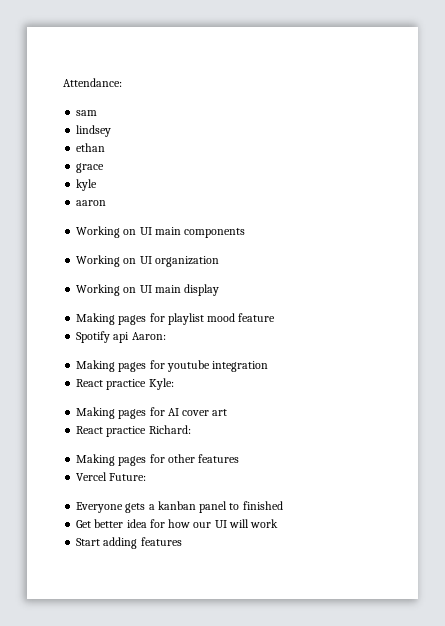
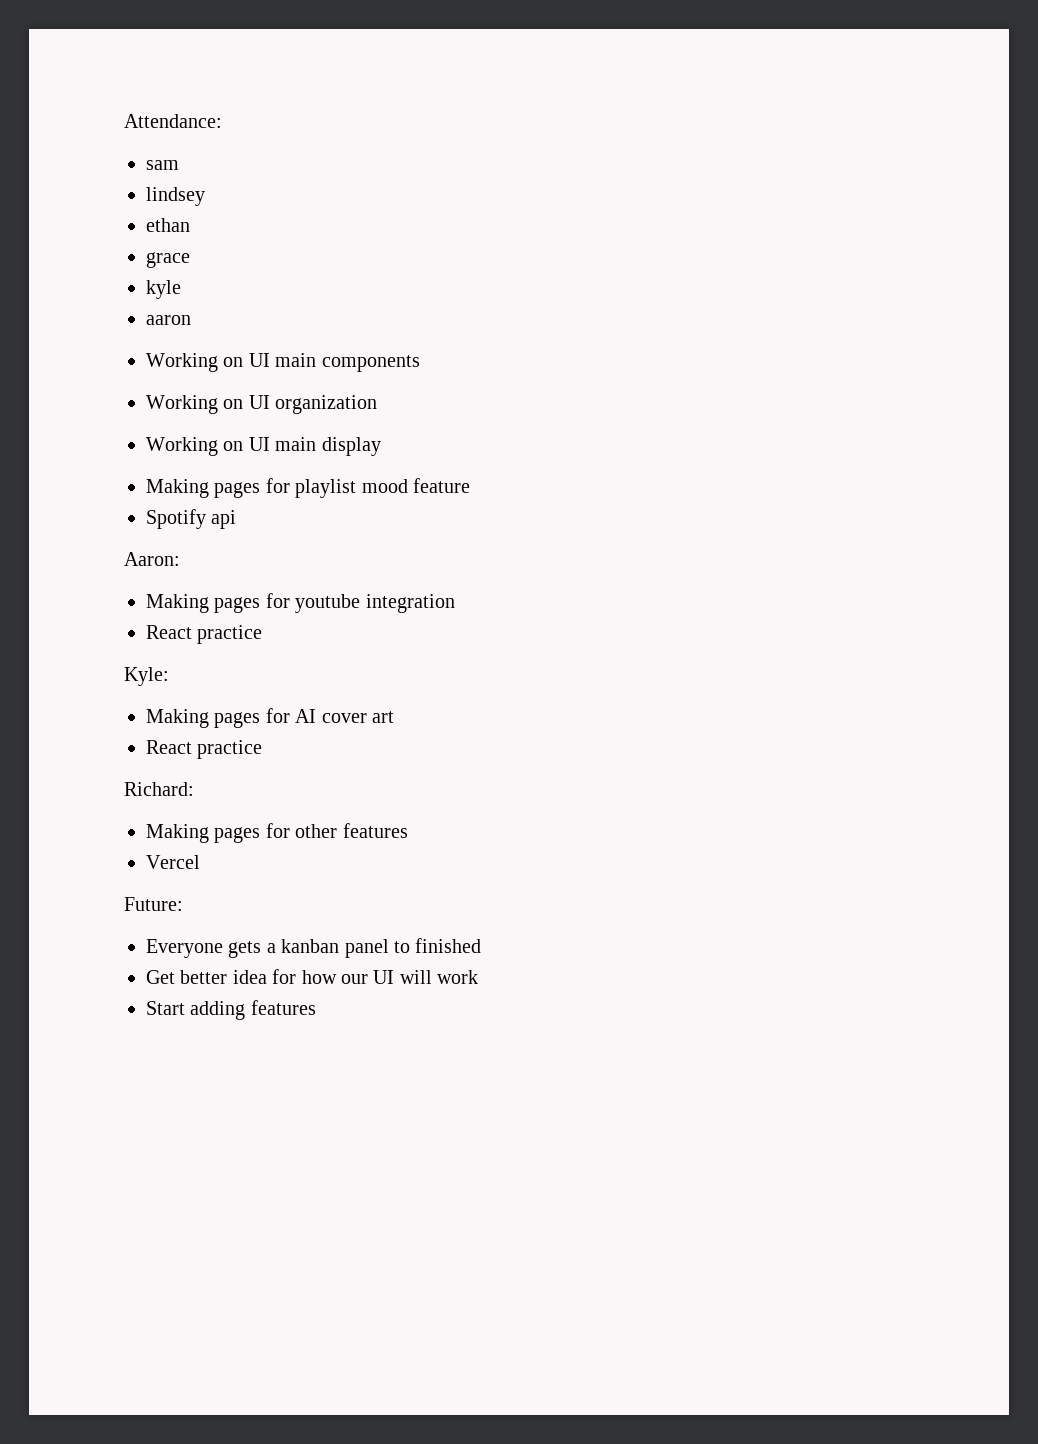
(130, 337) none -> (237, 519) //
(147, 384) none -> (263, 634) //
(147, 431) none -> (263, 749) //
(108, 476) none -> (200, 862) //

